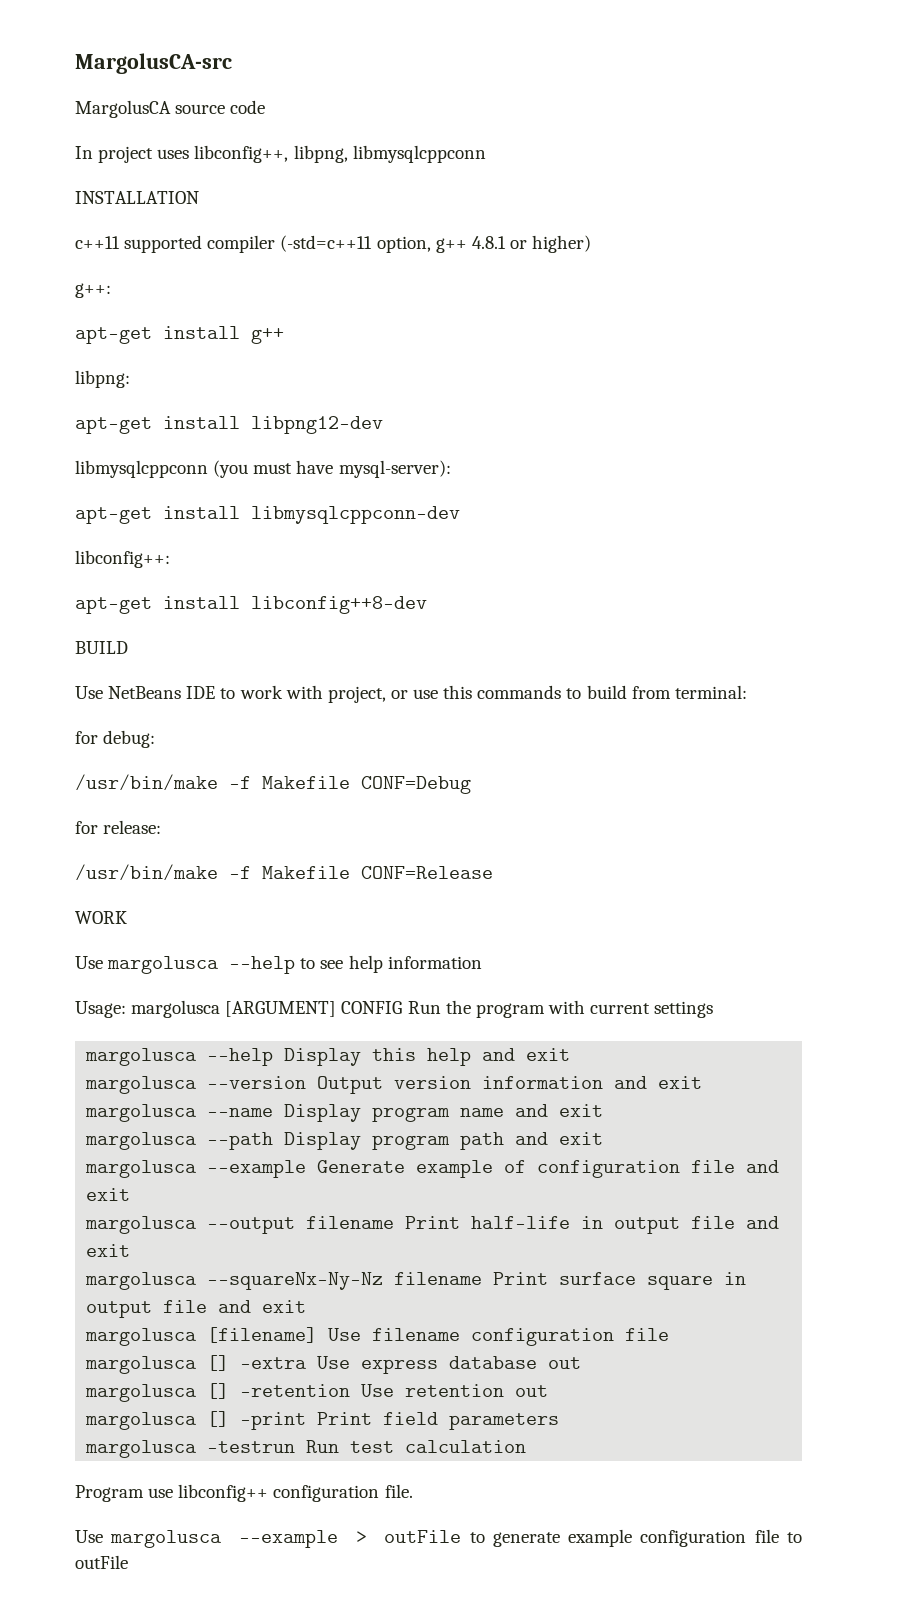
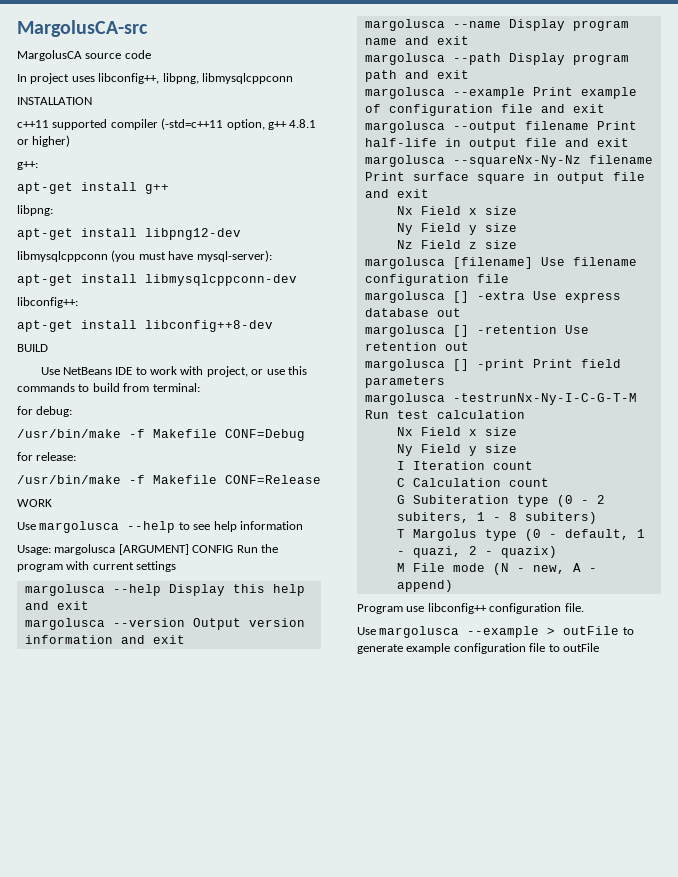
[317,1160,406,1173] Generate -> [532,87,573,96] Print
(307, 1306) none -> [396,206,517,215] [396,223,517,235] [396,240,517,249] // Nx Field x size // Ny Field y size // Nz Field z size
[207,1441,296,1453] -testrun -> [452,393,637,405] -testrunNx-Ny-I-C-G-T-M
(527, 1446) none -> [396,427,517,436] [396,444,517,456] [396,461,533,470] [396,478,549,487] [396,495,605,507] [396,512,597,524] [396,529,645,541] [396,546,557,558] [396,563,597,575] [396,580,453,592] // Nx Field x size // Ny Field y size // I Iteration count // C Calculation count // G Subiteration type (0 - 2 subiters, 1 - 8 subiters) // T Margolus type (0 - default, 1 - quazi, 2 - quazix) // M File mode (N - new, A - append)

